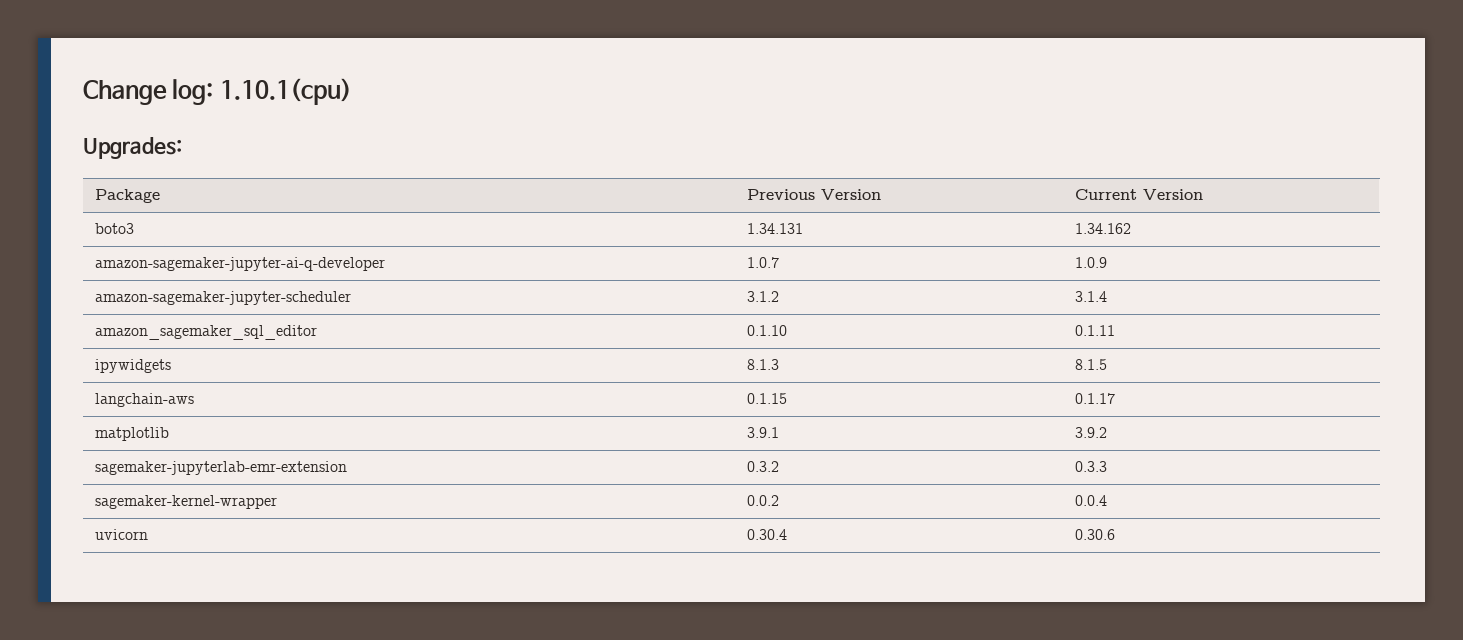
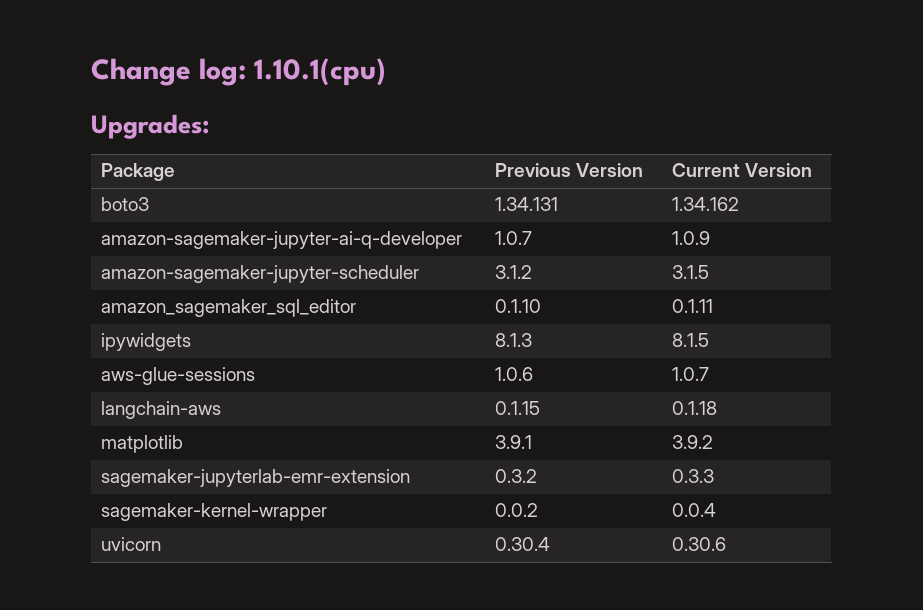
[1074,291,1107,302] 3.1.4 -> [672,265,710,279] 3.1.5
(1107, 364) none -> [101,367,256,385] [495,367,534,381] [672,367,710,381] // aws-glue-sessions | 1.0.6 | 1.0.7
[1074,393,1115,404] 0.1.17 -> [672,401,718,415] 0.1.18

